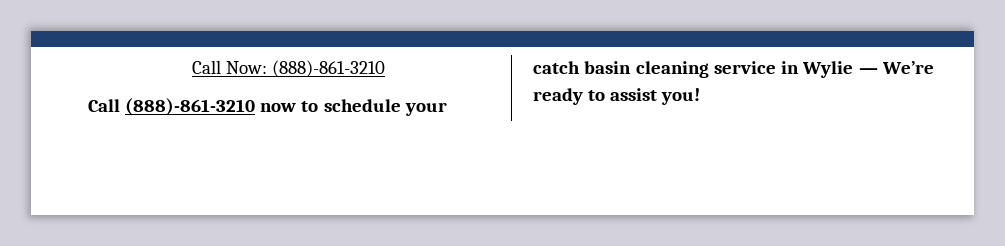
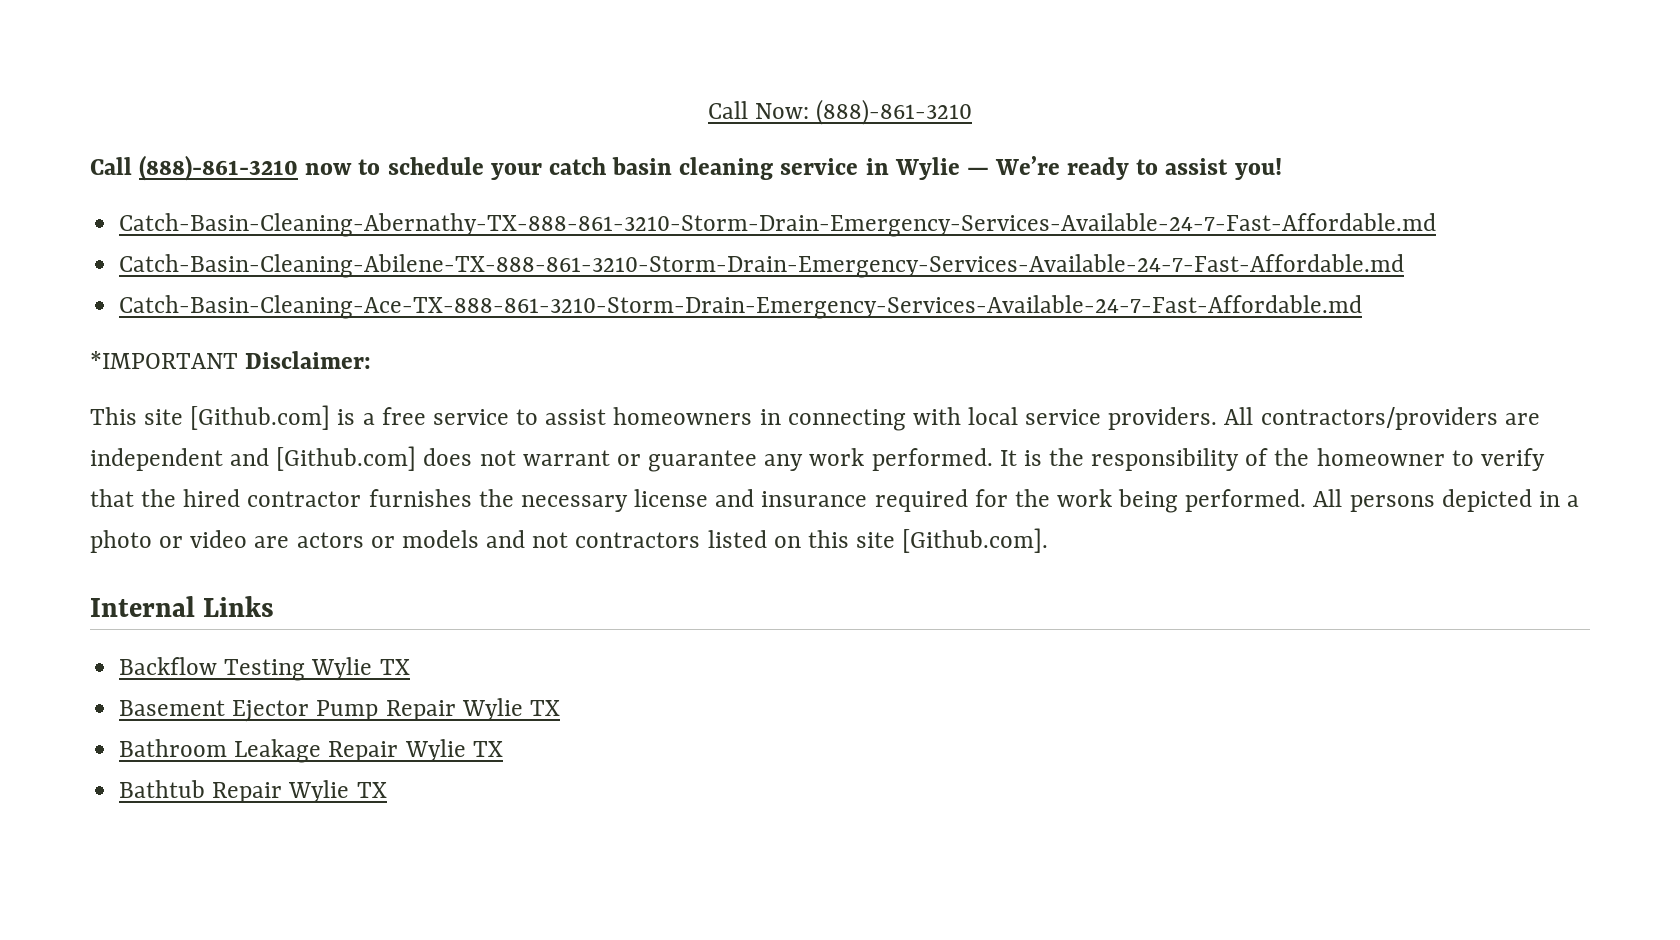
(701, 96) none -> [119,213,1437,237] [119,254,1405,278] [119,295,1363,319] [90,351,372,369] [90,405,1540,431] [90,446,1545,472] [90,489,1580,513] [90,528,1049,553] [90,596,275,617] [119,657,410,681] [119,698,560,722] [119,739,503,763] [119,780,387,803] // Catch-Basin-Cleaning-Abernathy-TX-888-861-3210-Storm-Drain-Emergency-Services-Available-24-7-Fast-Affordable.md // Catch-Basin-Cleaning-Abilene-TX-888-861-3210-Storm-Drain-Emergency-Services-Available-24-7-Fast-Affordable.md // Catch-Basin-Cleaning-Ace-TX-888-861-3210-Storm-Drain-Emergency-Services-Available-24-7-Fast-Affordable.md // *IMPORTANT Disclaimer: // This site [Github.com] is a free service to assist homeowners in connecting with local service providers. All contractors/providers are independent and [Github.com] does not warrant or guarantee any work performed. It is the responsibility of the homeowner to verify that the hired contractor furnishes the necessary license and insurance required for the work being performed. All persons depicted in a photo or video are actors or models and not contractors listed on this site [Github.com]. // Internal Links // Backflow Testing Wylie TX // Basement Ejector Pump Repair Wylie TX // Bathroom Leakage Repair Wylie TX // Bathtub Repair Wylie TX

